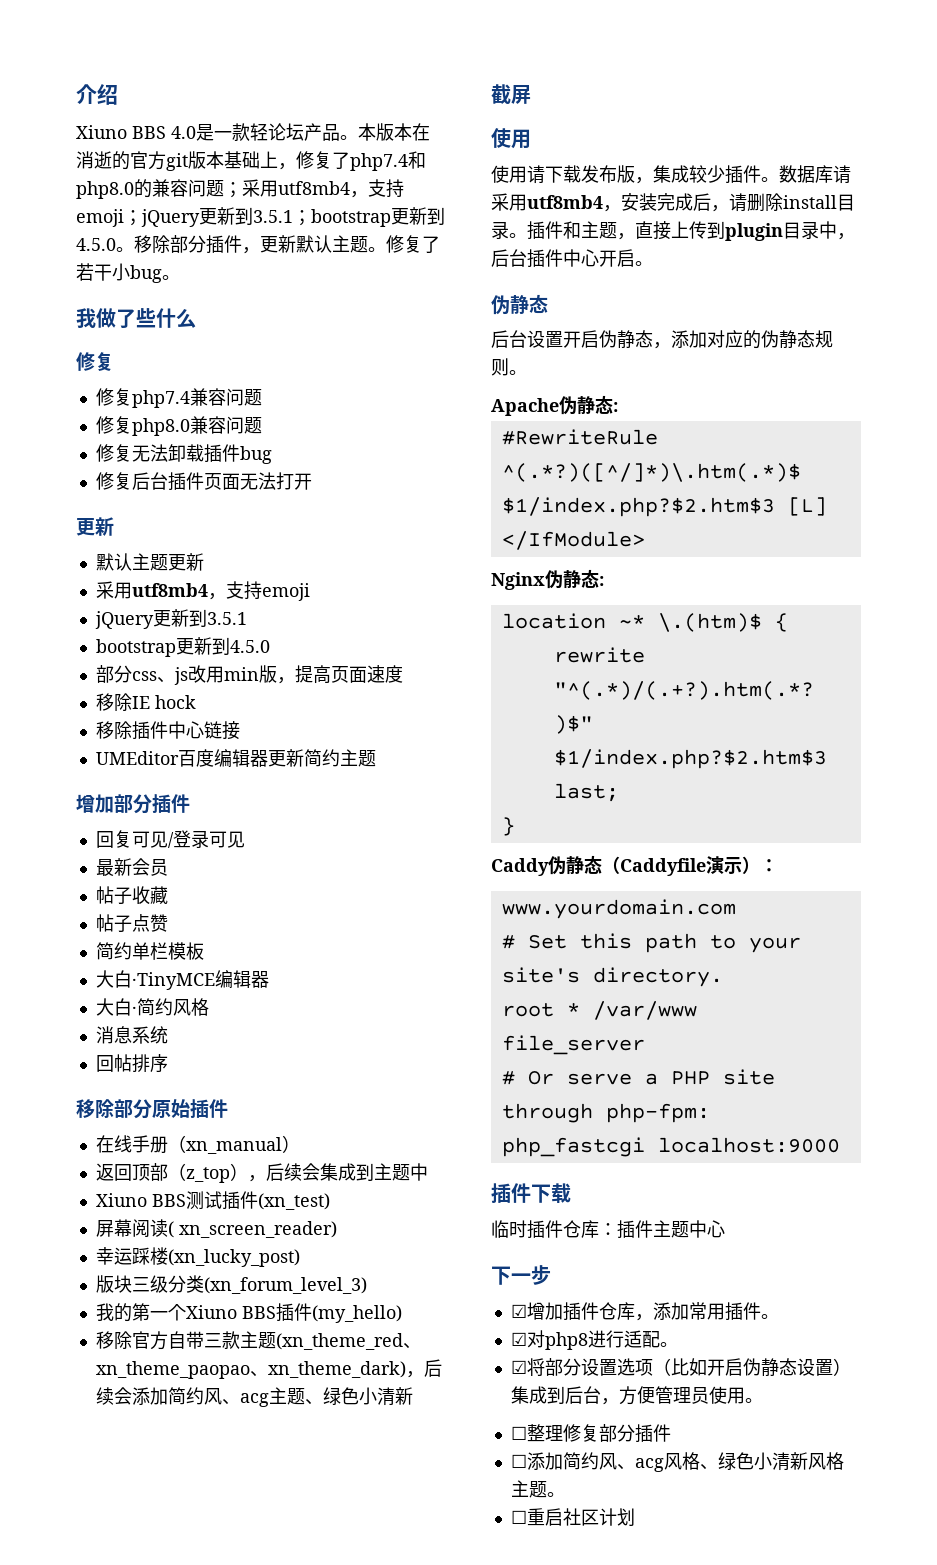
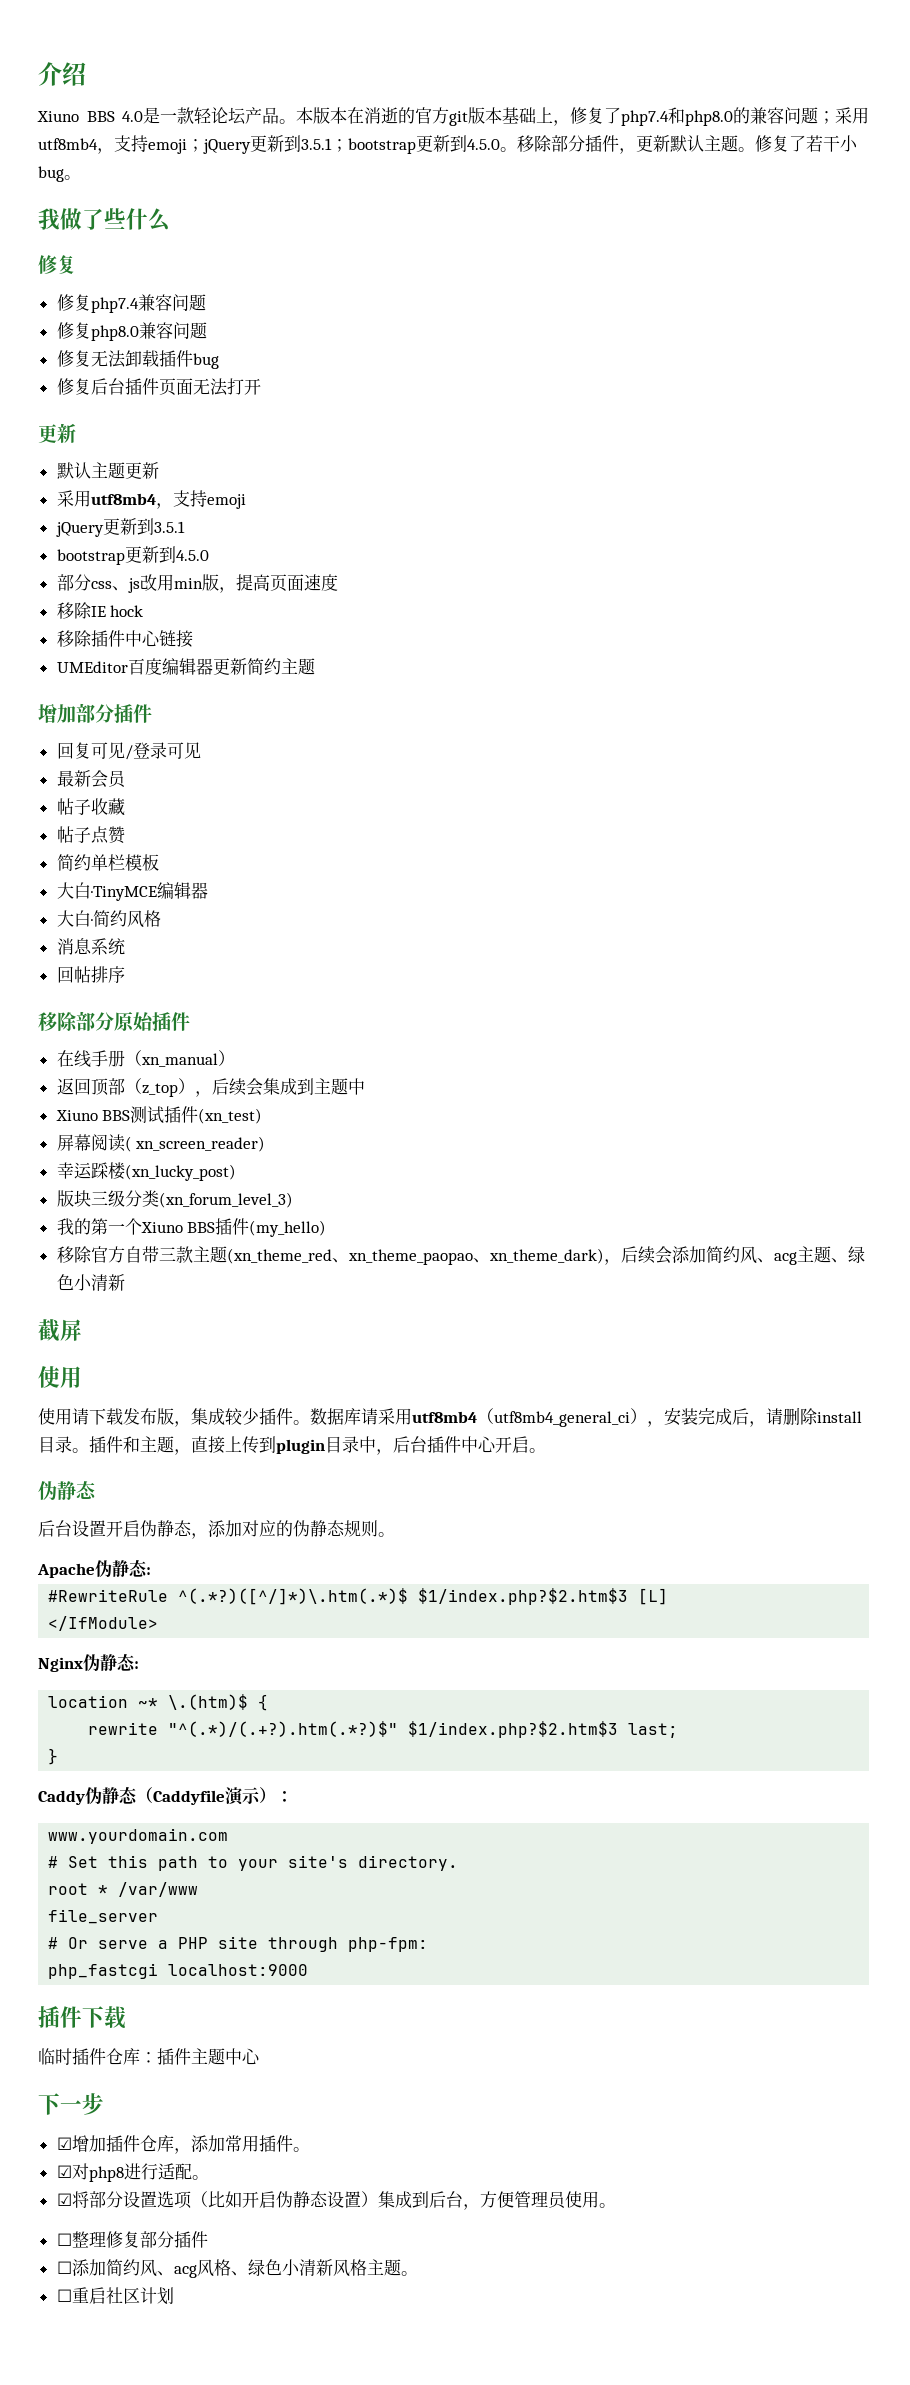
(603, 202) none -> [477,1408,647,1427] （utf8mb4_general_ci）

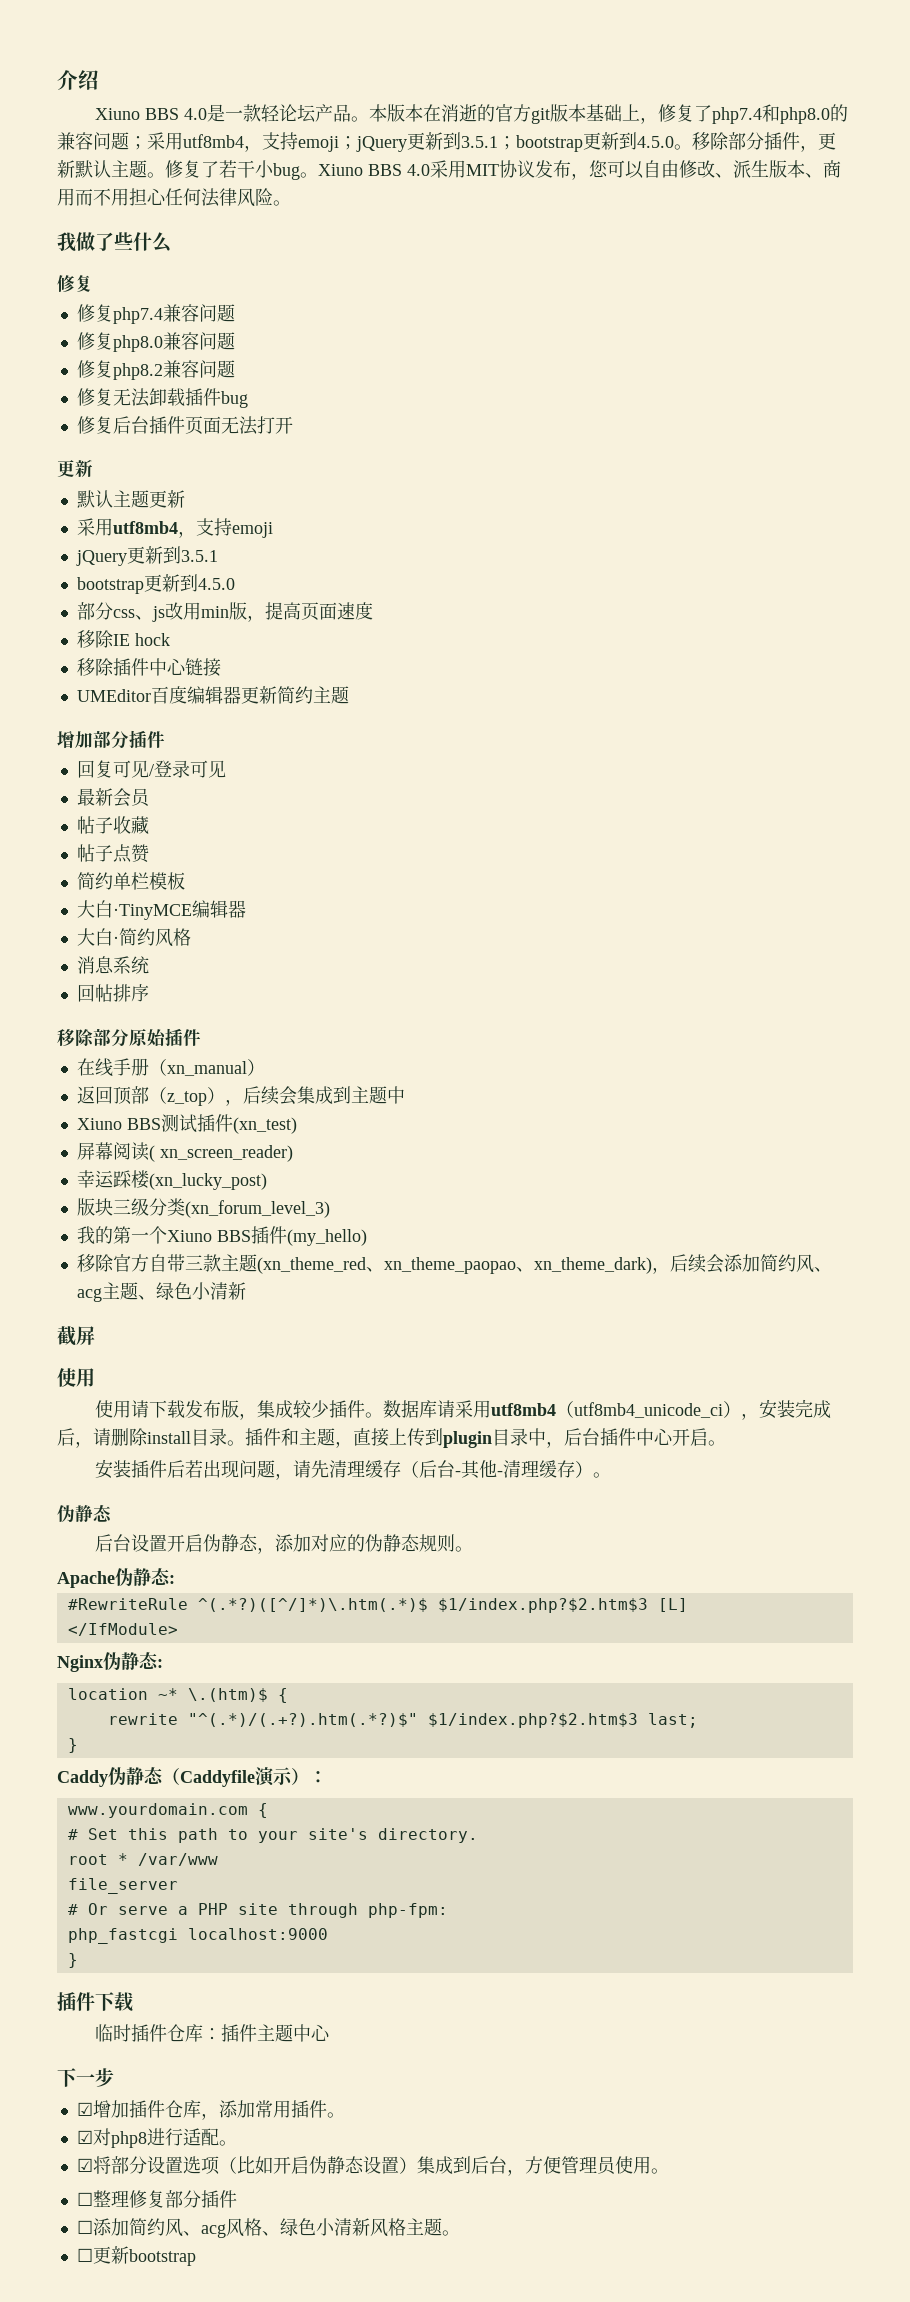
(81, 177) none -> [318,160,841,180] [57,188,291,207] Xiuno BBS 4.0采用MIT协议发布，您可以自由修改、派生版本、商用而不用担心任何法律风险。
(207, 330) none -> [76,360,235,380] // 修复php8.2兼容问题
[494,1411,630,1427] utf8mb4_general_ci -> [573,1402,723,1418] utf8mb4_unicode_ci
(546, 1450) none -> [94,1459,611,1480] // 安装插件后若出现问题，请先清理缓存（后台-其他-清理缓存）。
(229, 1836) none -> [257,1803,268,1818] {
(309, 1970) none -> [67,1953,78,1968] // }
[71,2287,174,2305] 重启社区计划 -> [92,2246,196,2266] 更新bootstrap

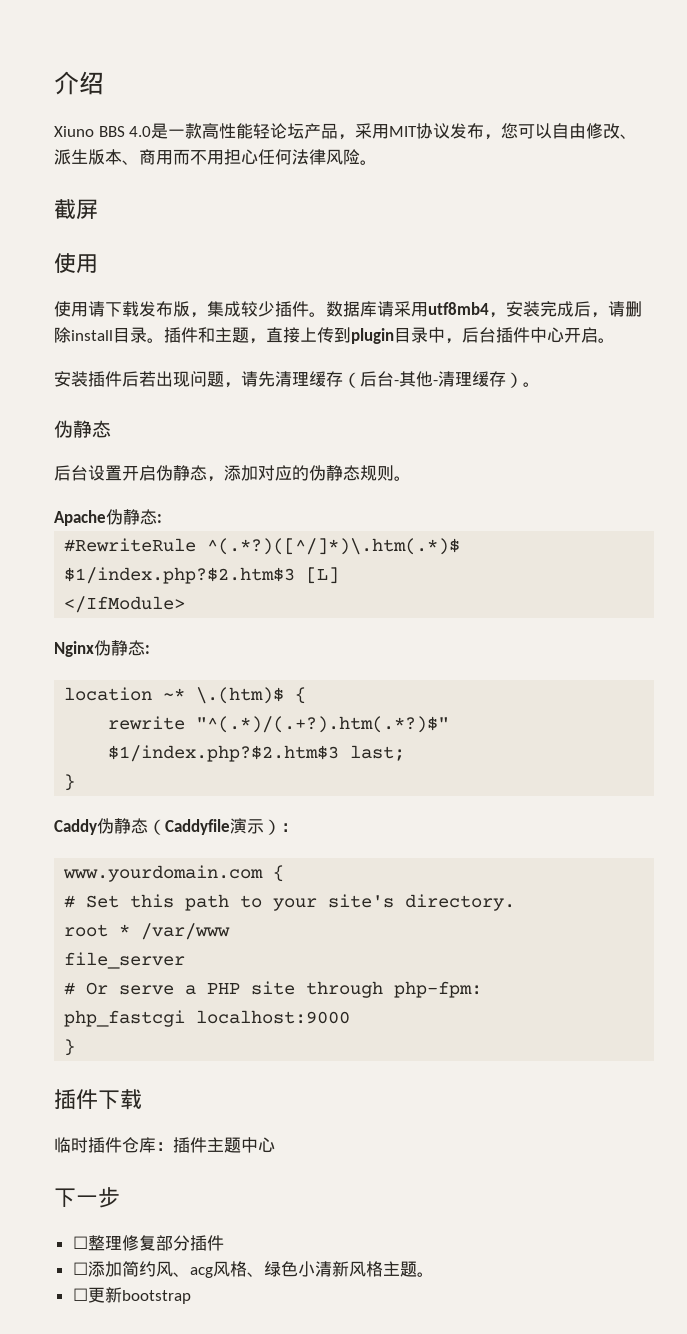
(261, 113) none -> [202,123,254,139] 高性能
[350,104,848,124] [57,132,836,152] [57,160,430,180] 。本版本在消逝的官方git版本基础上，修复了php7.4和php8.0的兼容问题；采用utf8mb4，支持emoji；jQuery更新到3.5.1；bootstrap更新到4.5.0。移除部分插件，更新默认主题。修复了若干小bug。Xiuno BBS 4.0 -> [338,134,356,140] ，
[57,232,172,252] [57,274,93,292] [76,304,235,324] [76,332,235,352] [76,360,235,380] [76,388,248,408] [76,416,293,435] [57,460,93,477] [76,490,185,508] [76,518,273,538] [75,546,218,566] [76,574,235,594] [76,602,373,622] [76,630,170,648] [76,658,221,677] [76,686,349,704] [57,730,165,749] [76,760,226,778] [76,788,151,807] [76,816,149,834] [76,844,150,863] [76,872,185,890] [76,900,246,920] [76,928,191,947] [76,956,149,974] [76,984,149,1002] [57,1028,201,1047] [76,1058,265,1077] [76,1086,405,1106] [76,1114,297,1134] [76,1142,293,1162] [76,1170,267,1190] [76,1198,330,1218] [76,1226,367,1246] [76,1254,832,1274] [76,1282,246,1302] // 我做了些什么 // 修复 // 修复php7.4兼容问题 // 修复php8.0兼容问题 // 修复php8.2兼容问题 // 修复无法卸载插件bug // 修复后台插件页面无法打开 // 更新 // 默认主题更新 // 采用utf8mb4，支持emoji // jQuery更新到3.5.1 // bootstrap更新到4.5.0 // 部分css、js改用min版，提高页面速度 // 移除IE hock // 移除插件中心链接 // UMEditor百度编辑器更新简约主题 // 增加部分插件 // 回复可见/登录可见 // 最新会员 // 帖子收藏 // 帖子点赞 // 简约单栏模板 // 大白·TinyMCE编辑器 // 大白·简约风格 // 消息系统 // 回帖排序 // 移除部分原始插件 // 在线手册（xn_manual） // 返回顶部（z_top），后续会集成到主题中 // Xiuno BBS测试插件(xn_test) // 屏幕阅读( xn_screen_reader) // 幸运踩楼(xn_lucky_post) // 版块三级分类(xn_forum_level_3) // 我的第一个Xiuno BBS插件(my_hello) // 移除官方自带三款主题(xn_theme_red、xn_theme_paopao、xn_theme_dark)，后续会添加简约风、acg主题、绿色小清新 -> (377, 162) none
[555,1401,741,1418] （utf8mb4_unicode_ci） -> (489, 308) none
[76,2100,345,2120] [76,2128,237,2148] [76,2156,669,2176] // ☑增加插件仓库，添加常用插件。 // ☑对php8进行适配。 // ☑将部分设置选项（比如开启伪静态设置）集成到后台，方便管理员使用。 -> (120, 1197) none

